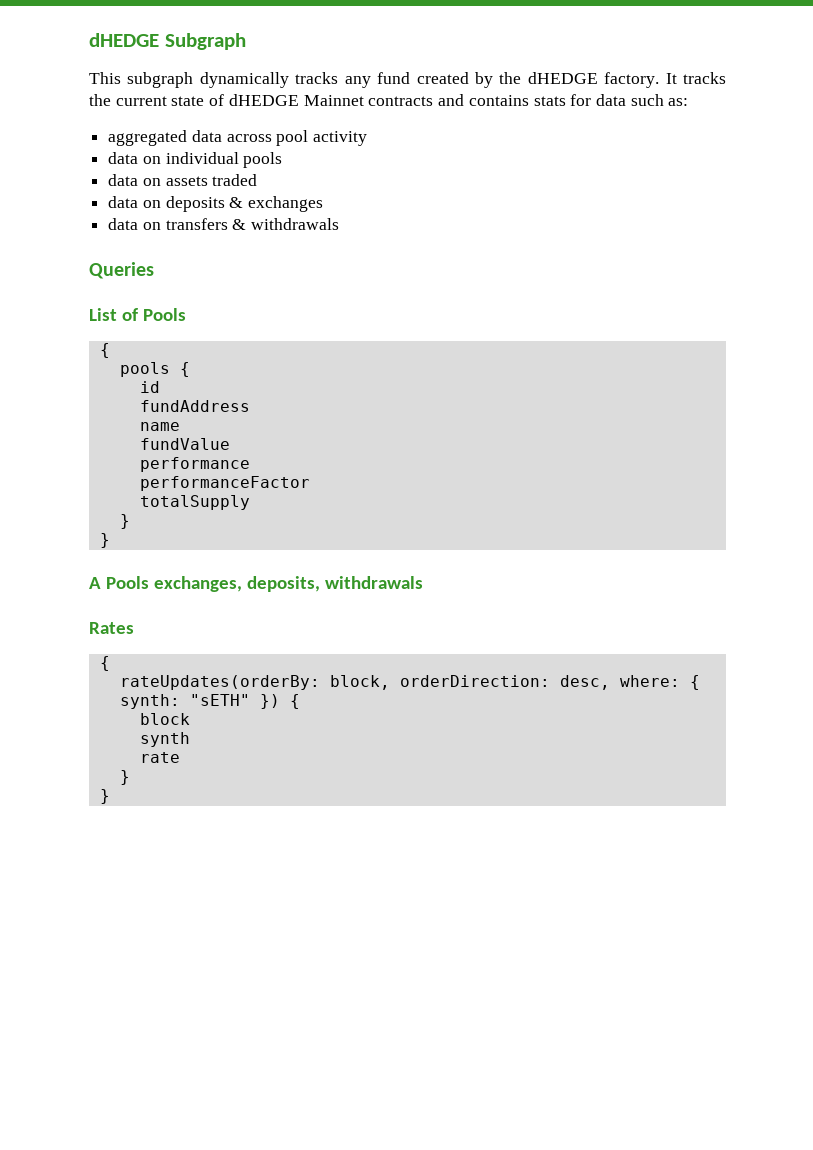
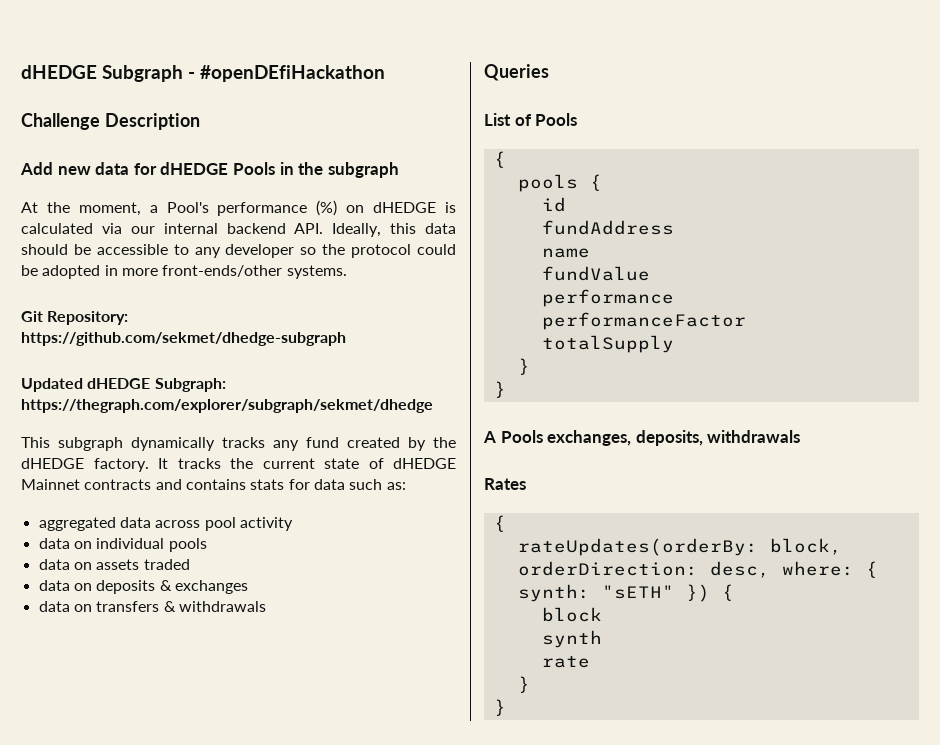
(246, 41) none -> [188,65,385,82] [21,113,200,130] [20,162,399,178] [21,200,457,216] [21,223,456,237] [21,244,457,258] [21,265,347,279] [21,311,129,325] [21,332,346,346] [21,378,226,392] [21,399,433,413] - #openDEfiHackathon // Challenge Description // Add new data for dHEDGE Pools in the subgraph // At the moment, a Pool's performance (%) on dHEDGE is calculated via our internal backend API. Ideally, this data should be accessible to any developer so the protocol could be adopted in more front-ends/other systems. // Git Repository: https://github.com/sekmet/dhedge-subgraph // Updated dHEDGE Subgraph: https://thegraph.com/explorer/subgraph/sekmet/dhedge

